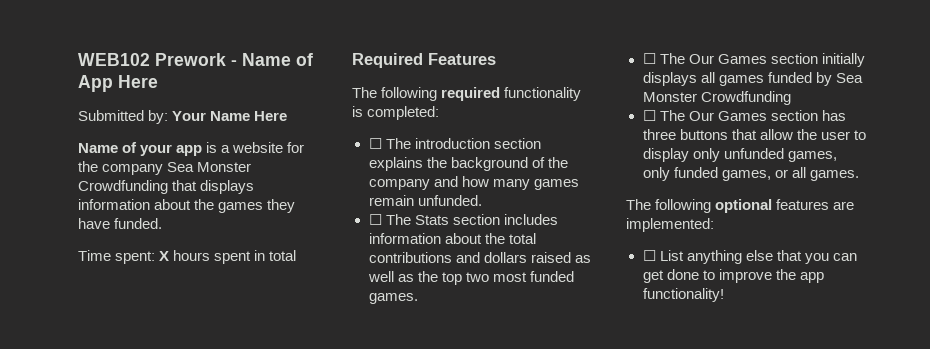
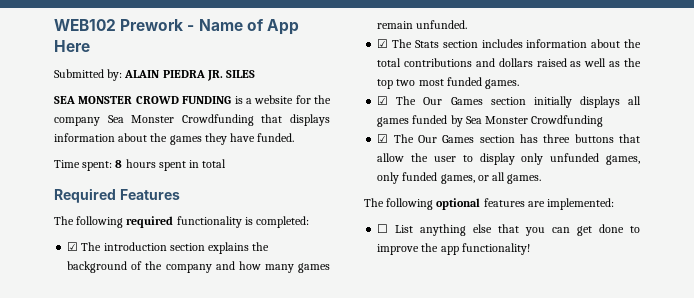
[172,111,288,121] [78,142,203,156] Your Name Here // Name of your app -> [124,70,256,81] [54,96,232,104] ALAIN PIEDRA JR. SILES // SEA MONSTER CROWD FUNDING
[159,251,170,261] X -> [115,160,123,168] 8
[368,138,382,149] ☐ -> [67,242,79,251] ☑
[368,214,382,225] ☐ -> [377,39,389,48] ☑
[642,53,656,64] ☐ -> [377,96,389,105] ☑
[642,110,656,121] ☐ -> [377,134,389,143] ☑

